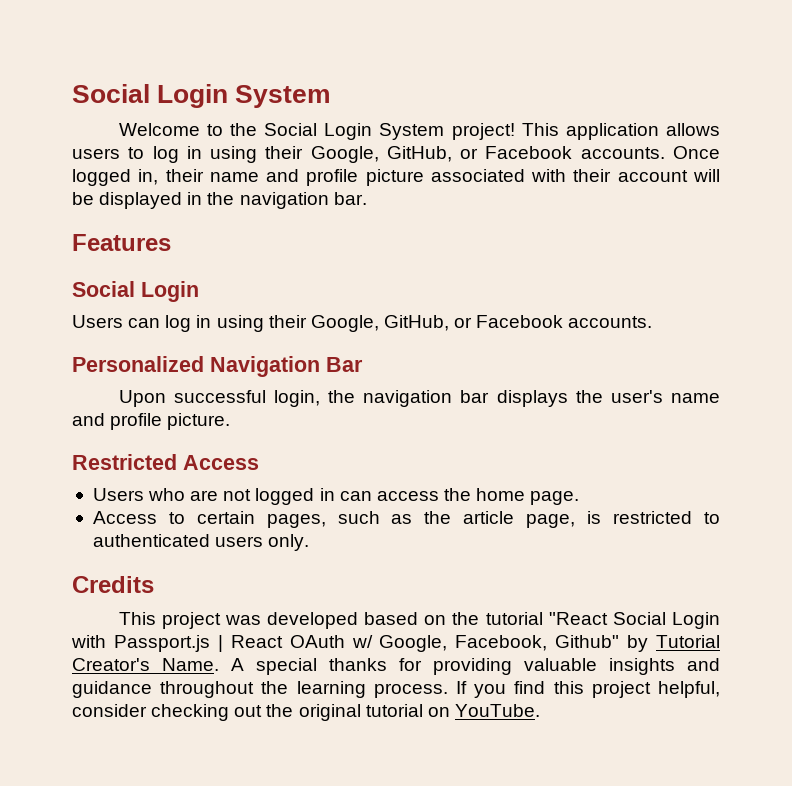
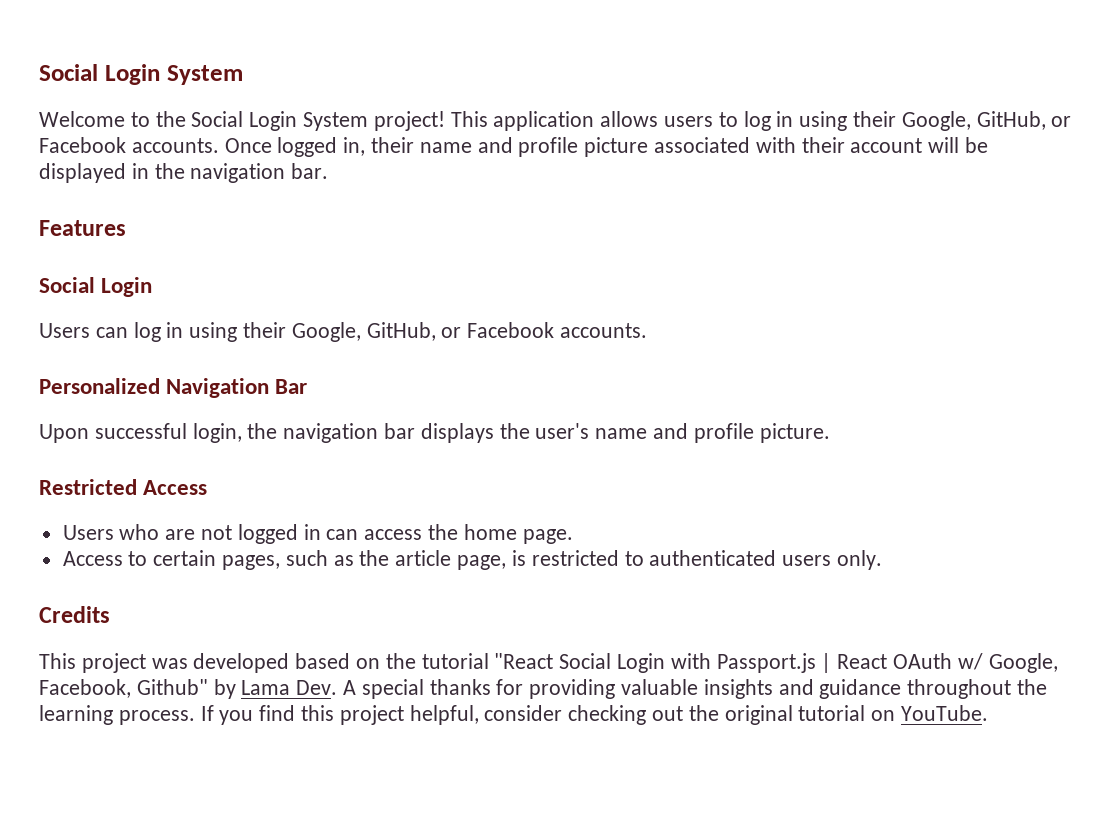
[655,635,720,648] [72,658,219,671] Tutorial Creator's Name. -> [241,680,338,695] Lama Dev.

